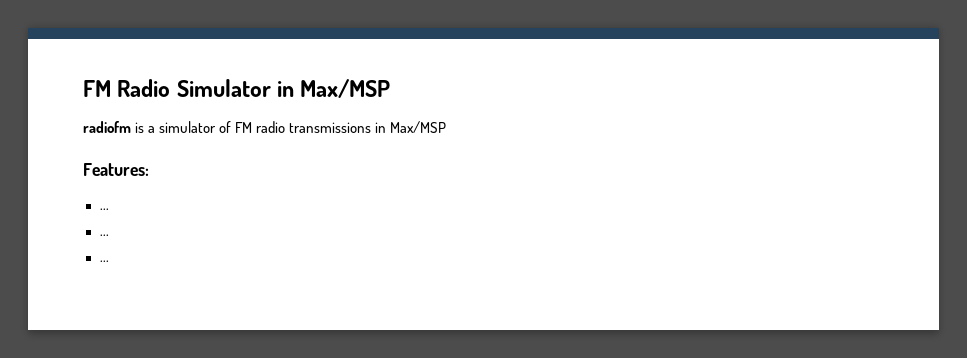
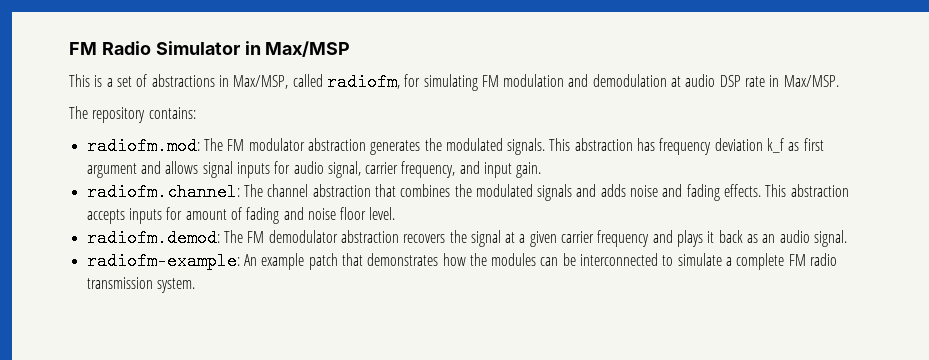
[83,121,131,133] radiofm -> [69,74,90,87] This
[159,121,447,133] [83,163,149,176] [99,208,109,210] [99,234,109,236] [99,260,109,262] simulator of FM radio transmissions in Max/MSP // Features: // ... // ... // ... -> [116,73,839,91] [69,106,196,123] [86,137,824,155] [86,161,542,178] [86,183,849,201] [86,207,396,224] [86,229,848,247] [86,252,838,270] [86,277,195,293] set of abstractions in Max/MSP, called radiofm, for simulating FM modulation and demodulation at audio DSP rate in Max/MSP. // The repository contains: // radiofm.mod: The FM modulator abstraction generates the modulated signals. This abstraction has frequency deviation k_f as first argument and allows signal inputs for audio signal, carrier frequency, and input gain. // radiofm.channel: The channel abstraction that combines the modulated signals and adds noise and fading effects. This abstraction accepts inputs for amount of fading and noise floor level. // radiofm.demod: The FM demodulator abstraction recovers the signal at a given carrier frequency and plays it back as an audio signal. // radiofm-example: An example patch that demonstrates how the modules can be interconnected to simulate a complete FM radio transmission system.

